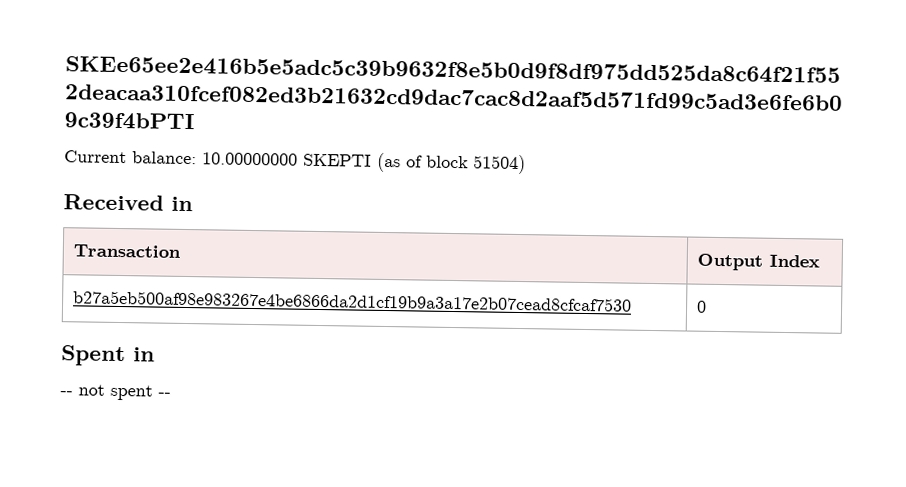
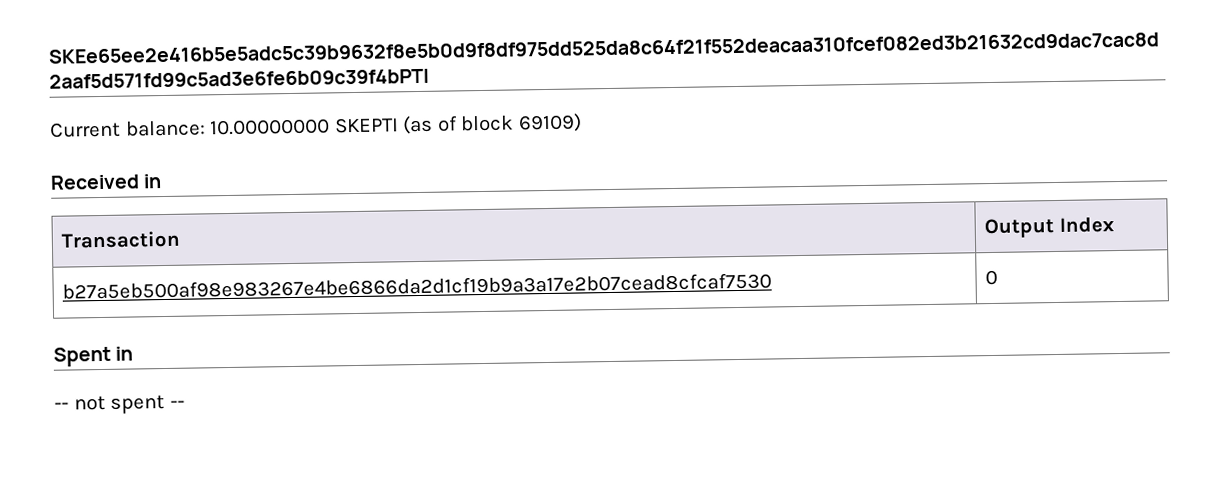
[473,154,526,175] 51504) -> [517,113,582,133] 69109)

